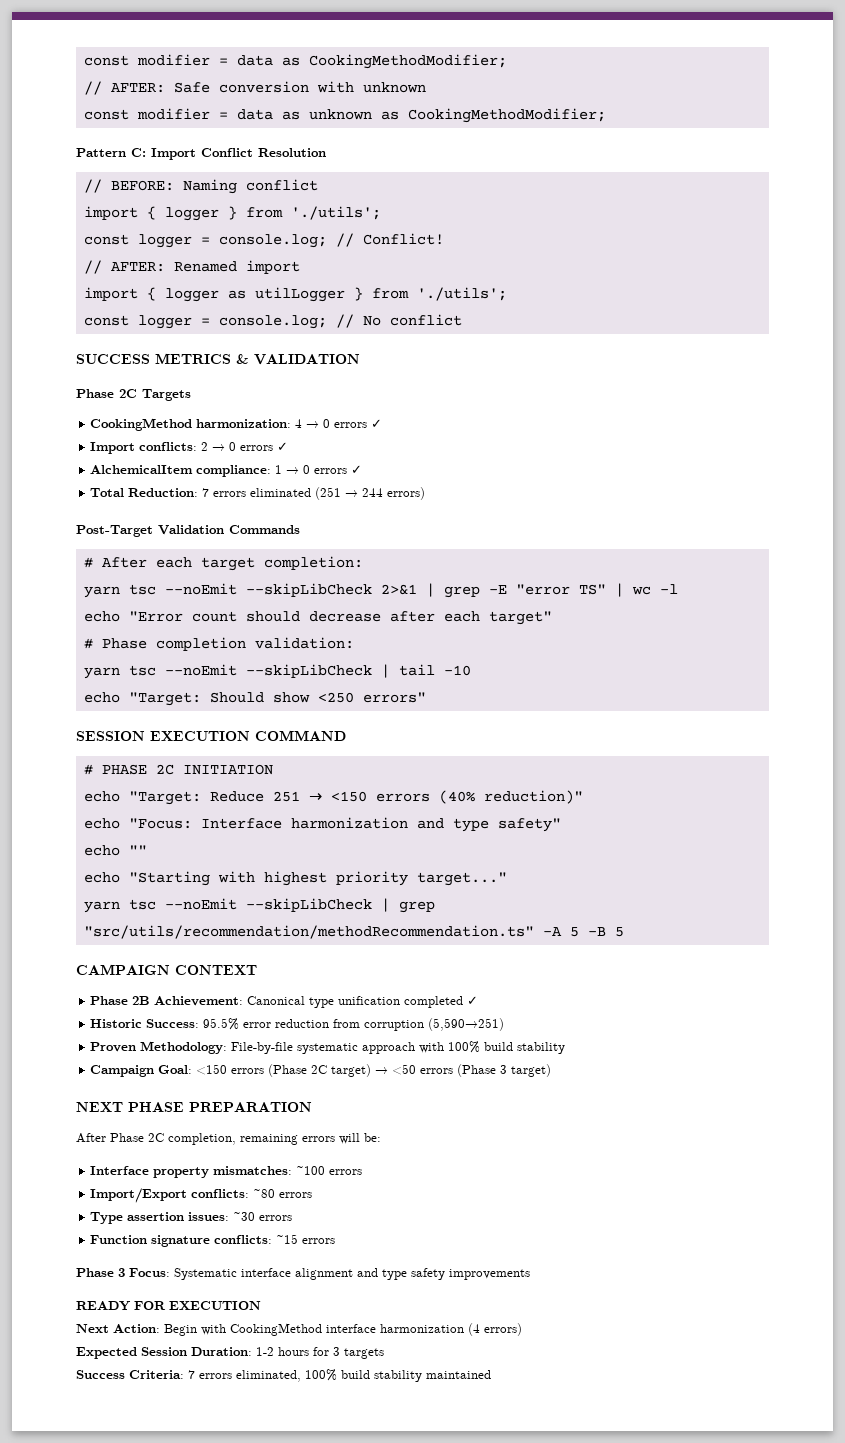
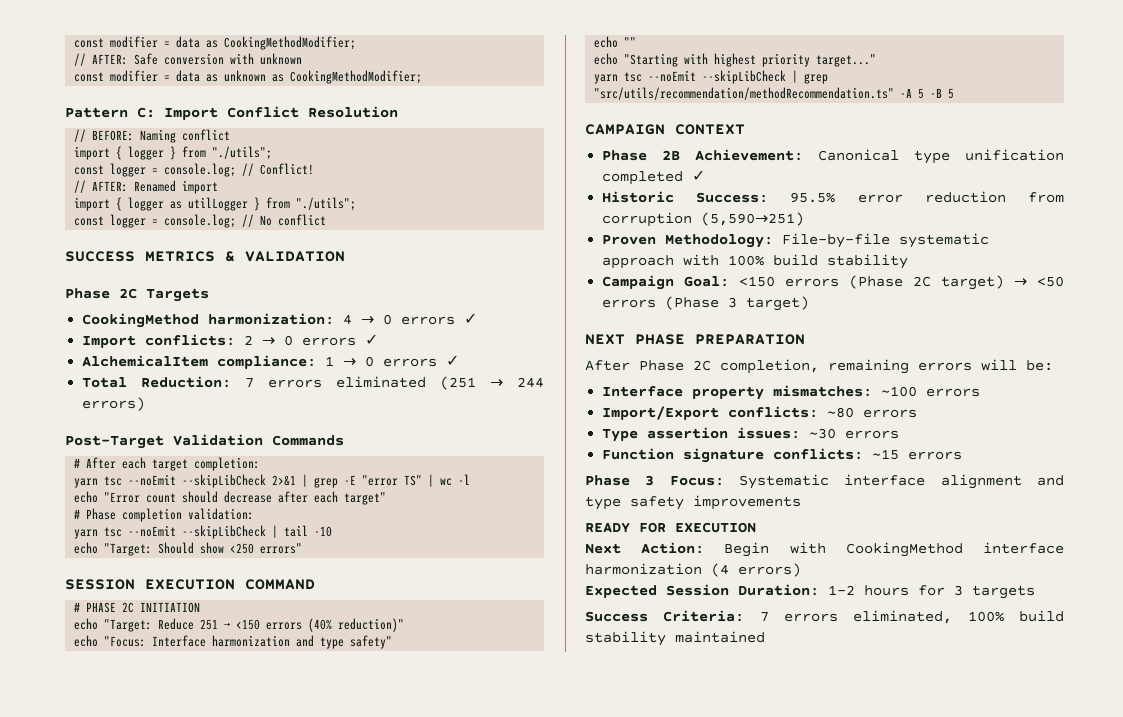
[290,206,381,220] './utils'; -> [212,146,273,160] "./utils";
[416,287,507,301] './utils'; -> [296,197,357,211] "./utils";

